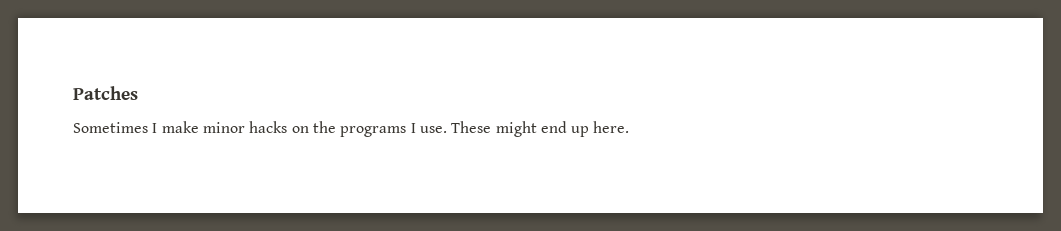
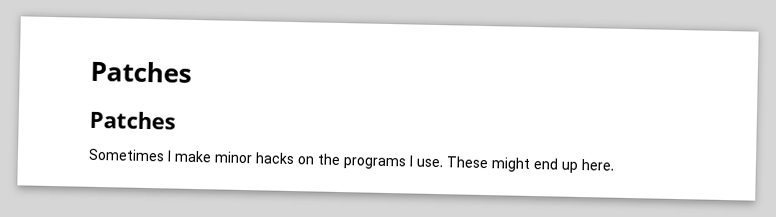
[73,86,138,100] Patches -> [90,60,192,83] [89,110,176,130] Patches // Patches

